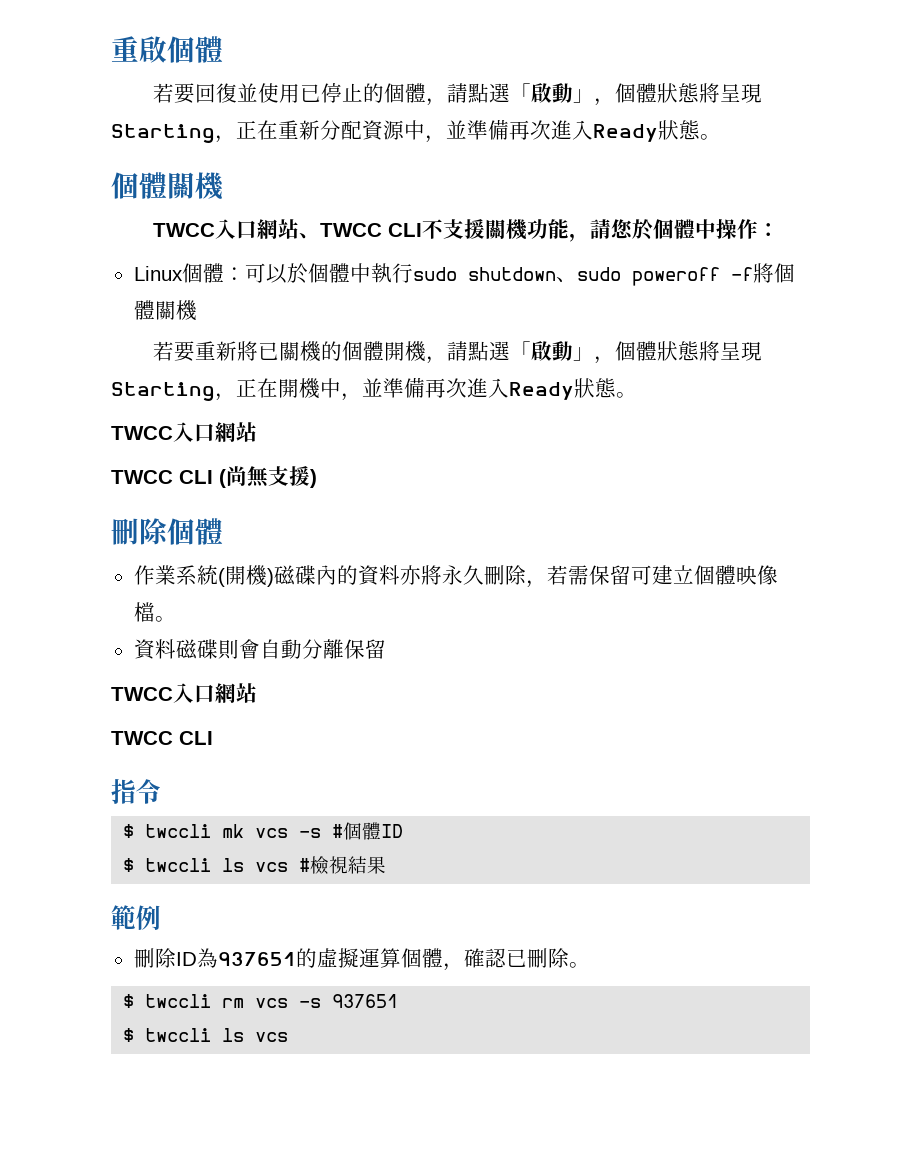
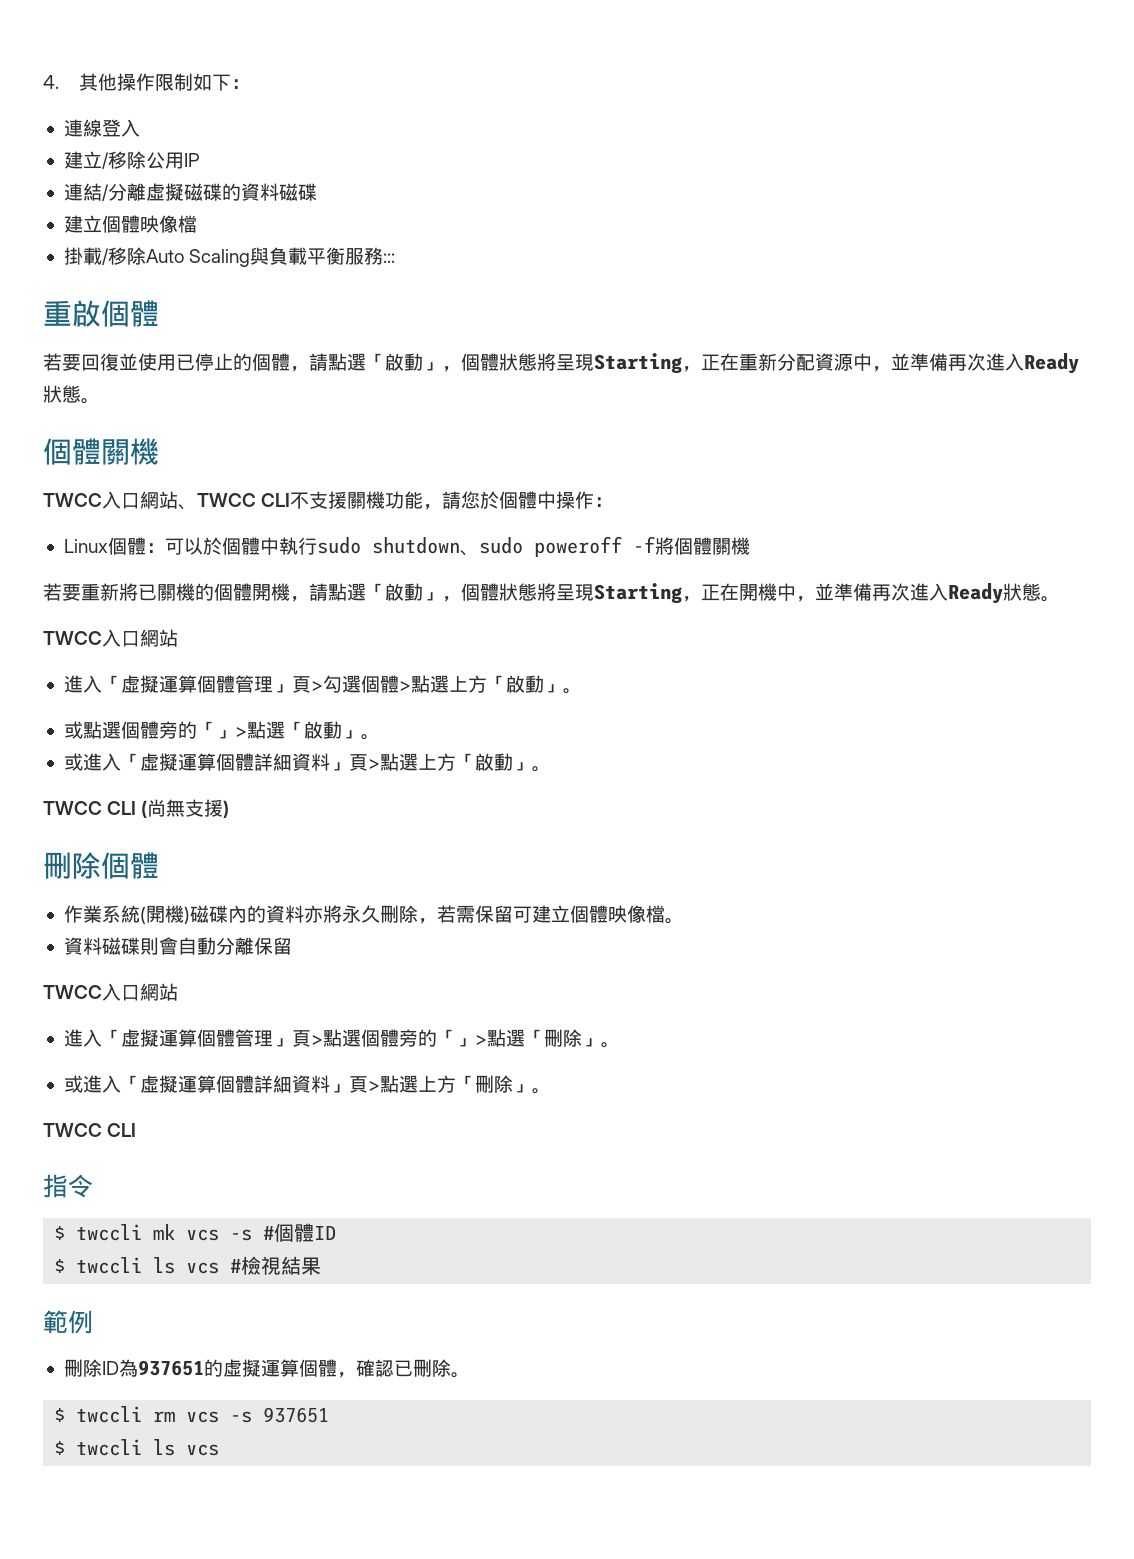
(111, 49) none -> [43,73,251,91] [63,119,140,137] [63,151,200,169] [63,183,317,201] [63,215,197,233] [63,247,396,267] 4.其他操作限制如下： // 連線登入 // 建立/移除公用IP // 連結/分離虛擬磁碟的資料磁碟 // 建立個體映像檔 // 掛載/移除Auto Scaling與負載平衡服務::: //
(257, 432) none -> [63,675,582,694] [63,721,380,740] [63,753,551,772] // 進入「虛擬運算個體管理」頁>勾選個體>點選上方「啟動」。 // 或點選個體旁的「」>點選「啟動」。 // 或進入「虛擬運算個體詳細資料」頁>點選上方「啟動」。
(257, 693) none -> [63,1029,620,1048] [63,1075,551,1094] // 進入「虛擬運算個體管理」頁>點選個體旁的「」>點選「刪除」。 // 或進入「虛擬運算個體詳細資料」頁>點選上方「刪除」。

